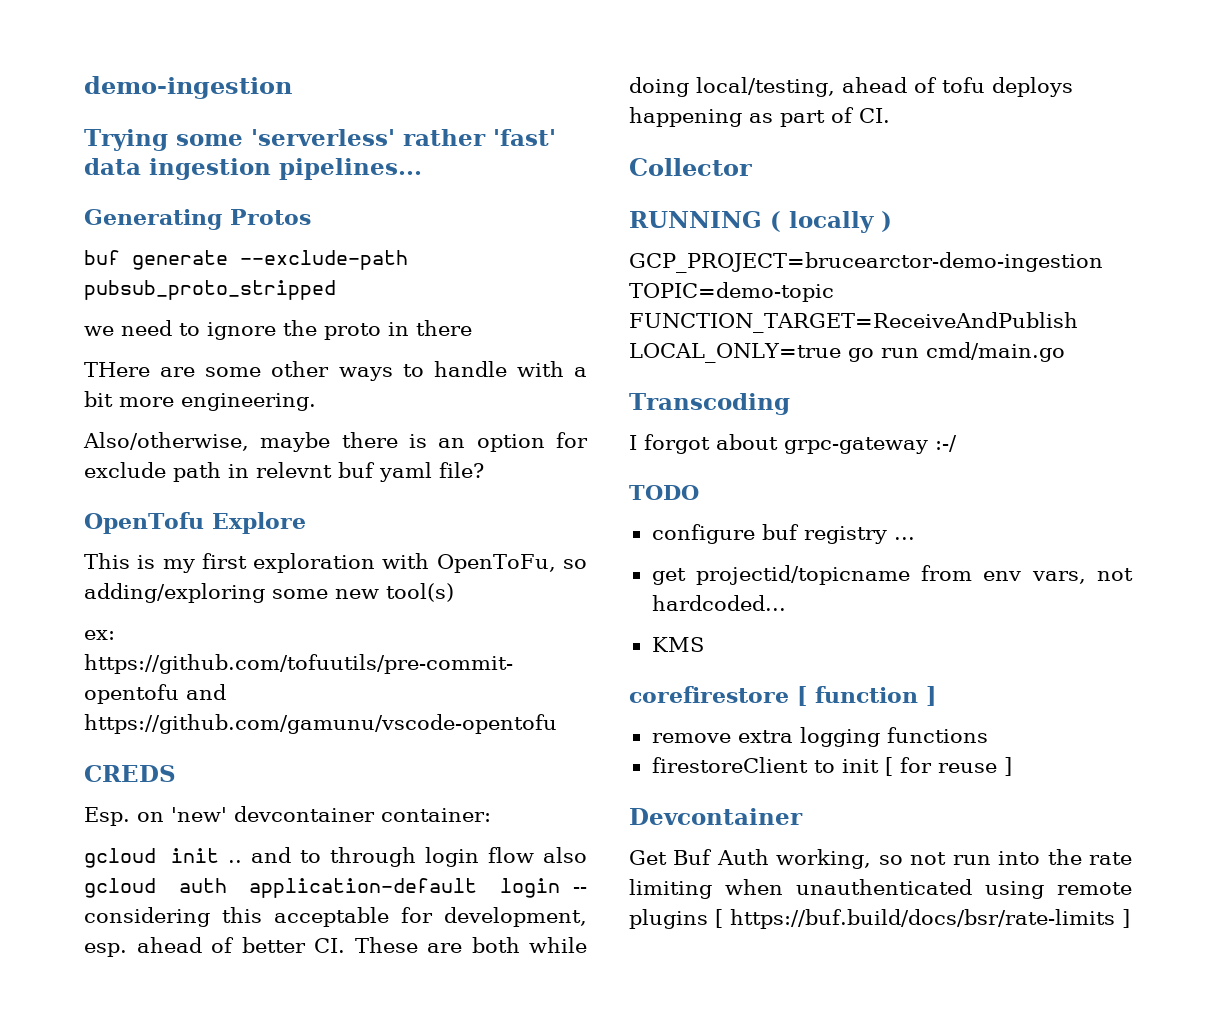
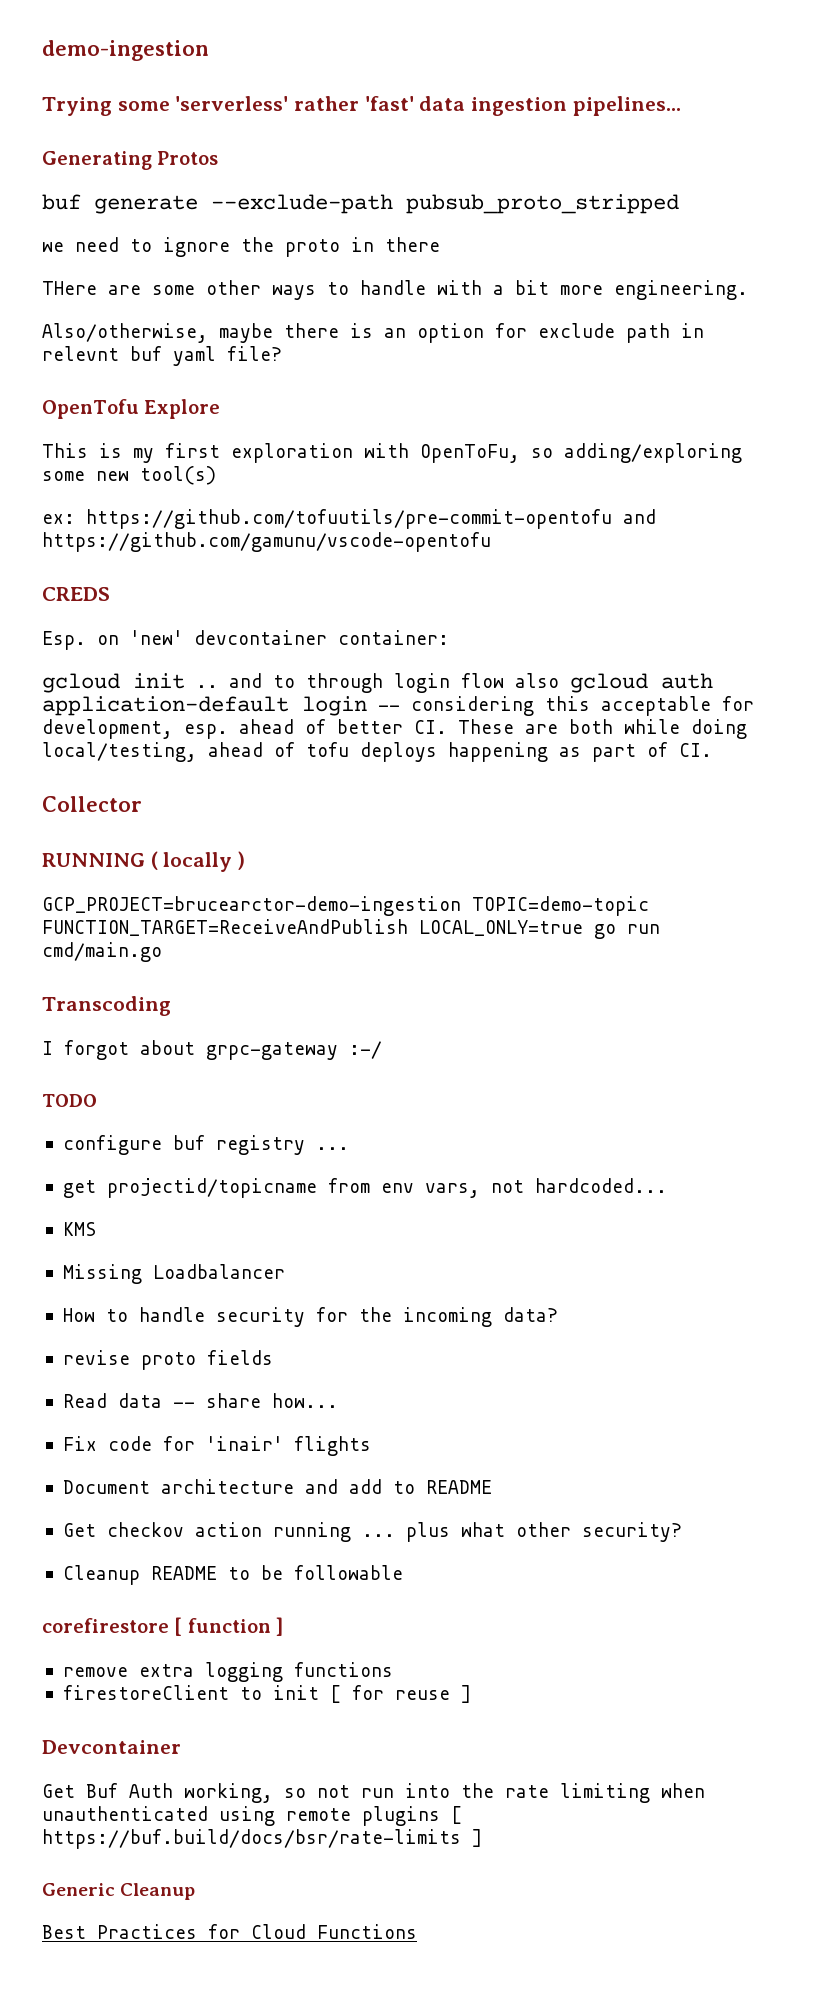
(704, 644) none -> [62,1264,285,1284] [62,1307,558,1327] [62,1350,273,1370] [62,1393,338,1408] [62,1436,371,1456] [62,1479,492,1494] [62,1522,682,1542] [62,1565,403,1585] // Missing Loadbalancer // How to handle security for the incoming data? // revise proto fields // Read data -- share how... // Fix code for 'inair' flights // Document architecture and add to README // Get checkov action running ... plus what other security? // Cleanup README to be followable
(1130, 918) none -> [42,1883,196,1900] [42,1924,417,1939] // Generic Cleanup // Best Practices for Cloud Functions

